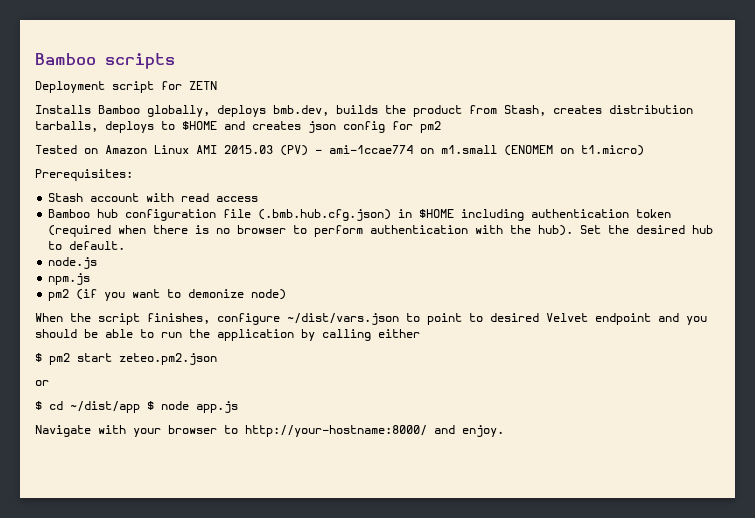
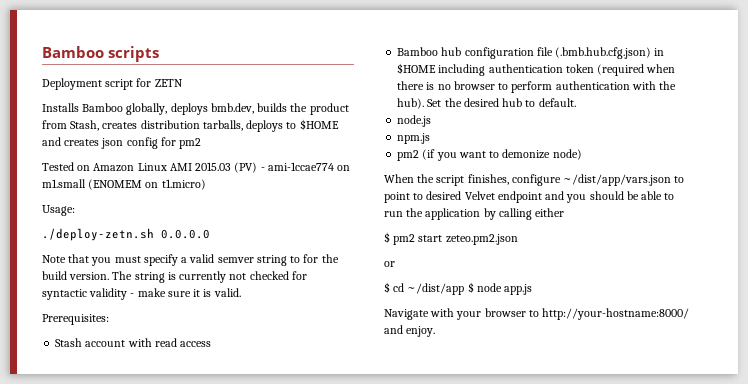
(644, 150) none -> [42,205,75,216] [42,228,210,241] [42,254,339,266] [42,271,307,283] [42,288,241,300] // Usage: // ./deploy-zetn.sh 0.0.0.0 // Note that you must specify a valid semver string to for the build version. The string is currently not checked for syntactic validity - make sure it is valid.
[287,313,399,325] ~/dist/vars.json -> [563,174,672,186] ~/dist/app/vars.json

